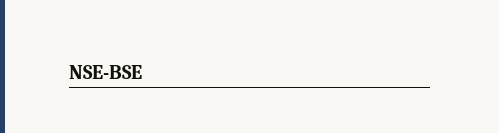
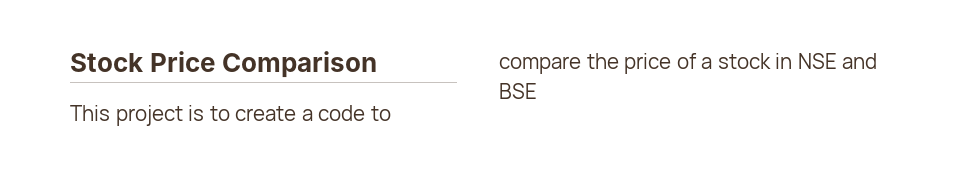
[69,65,142,79] NSE-BSE -> [70,51,378,78] [70,105,391,126] [499,53,878,74] [499,83,537,99] Stock Price Comparison // This project is to create a code to compare the price of a stock in NSE and BSE

